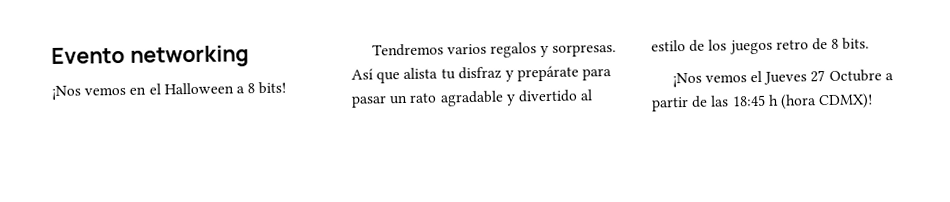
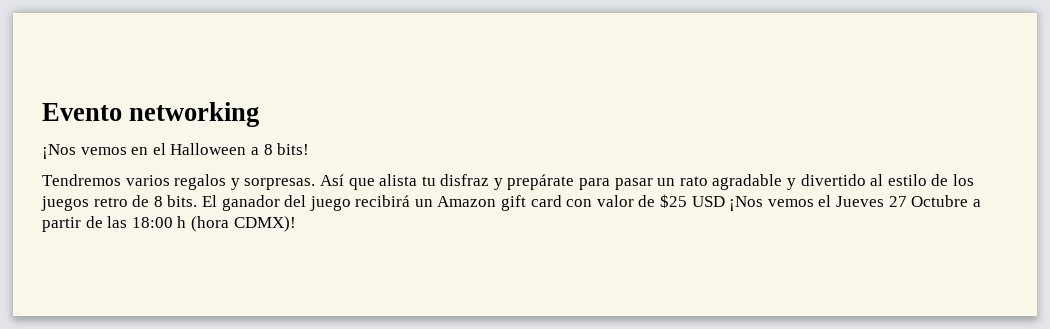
(870, 43) // -> [201,194,725,211] El ganador del juego recibirá un Amazon gift card con valor de $25 USD
[731,94,766,107] 18:45 -> [131,217,173,228] 18:00

